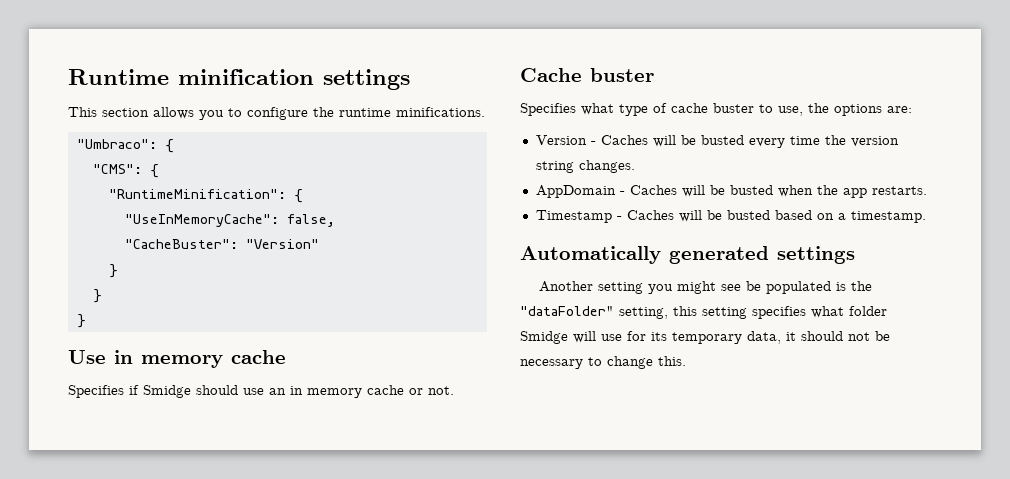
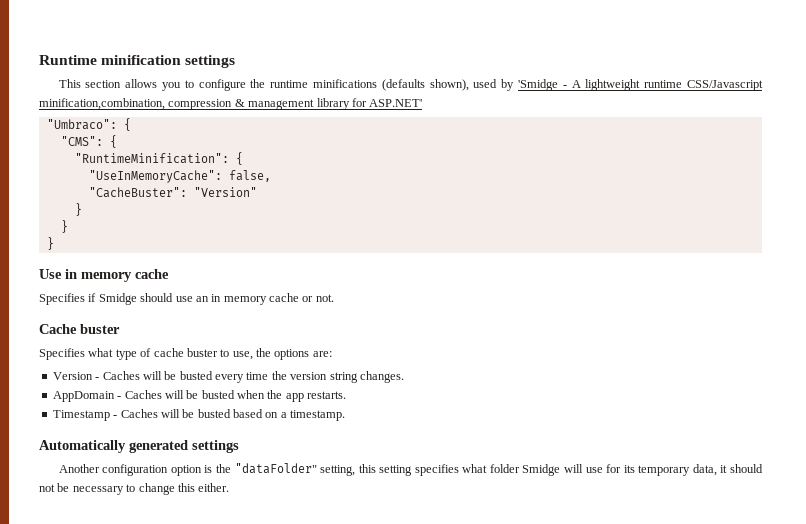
[396,107,485,117] minifications. -> [313,79,764,91] [39,98,423,110] minifications (defaults shown), used by 'Smidge - A lightweight runtime CSS/Javascript minification,combination, compression & management library for ASP.NET'
[597,281,831,294] setting you might see be populated -> [102,464,202,476] configuration option
[658,356,686,366] this. -> [177,483,230,492] this either.

